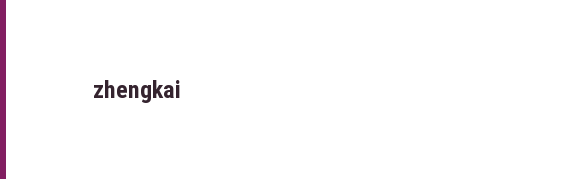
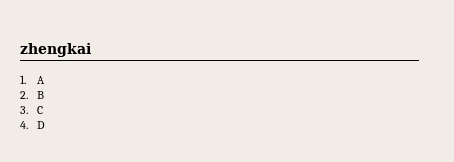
(181, 91) none -> [20,75,46,84] [20,91,45,99] [20,106,44,114] [20,121,46,129] // 1. A // 2. B // 3. C // 4. D

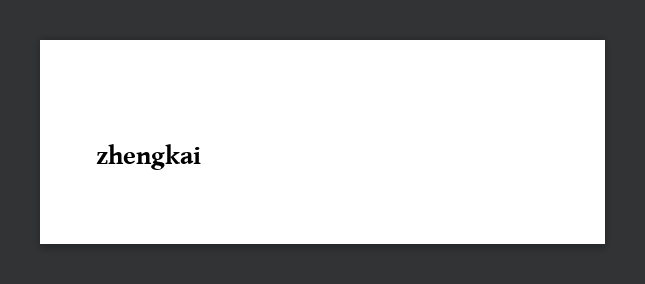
[20,75,46,84] [20,91,45,99] [20,106,44,114] [20,121,46,129] // 1. A // 2. B // 3. C // 4. D -> (201, 157) none

